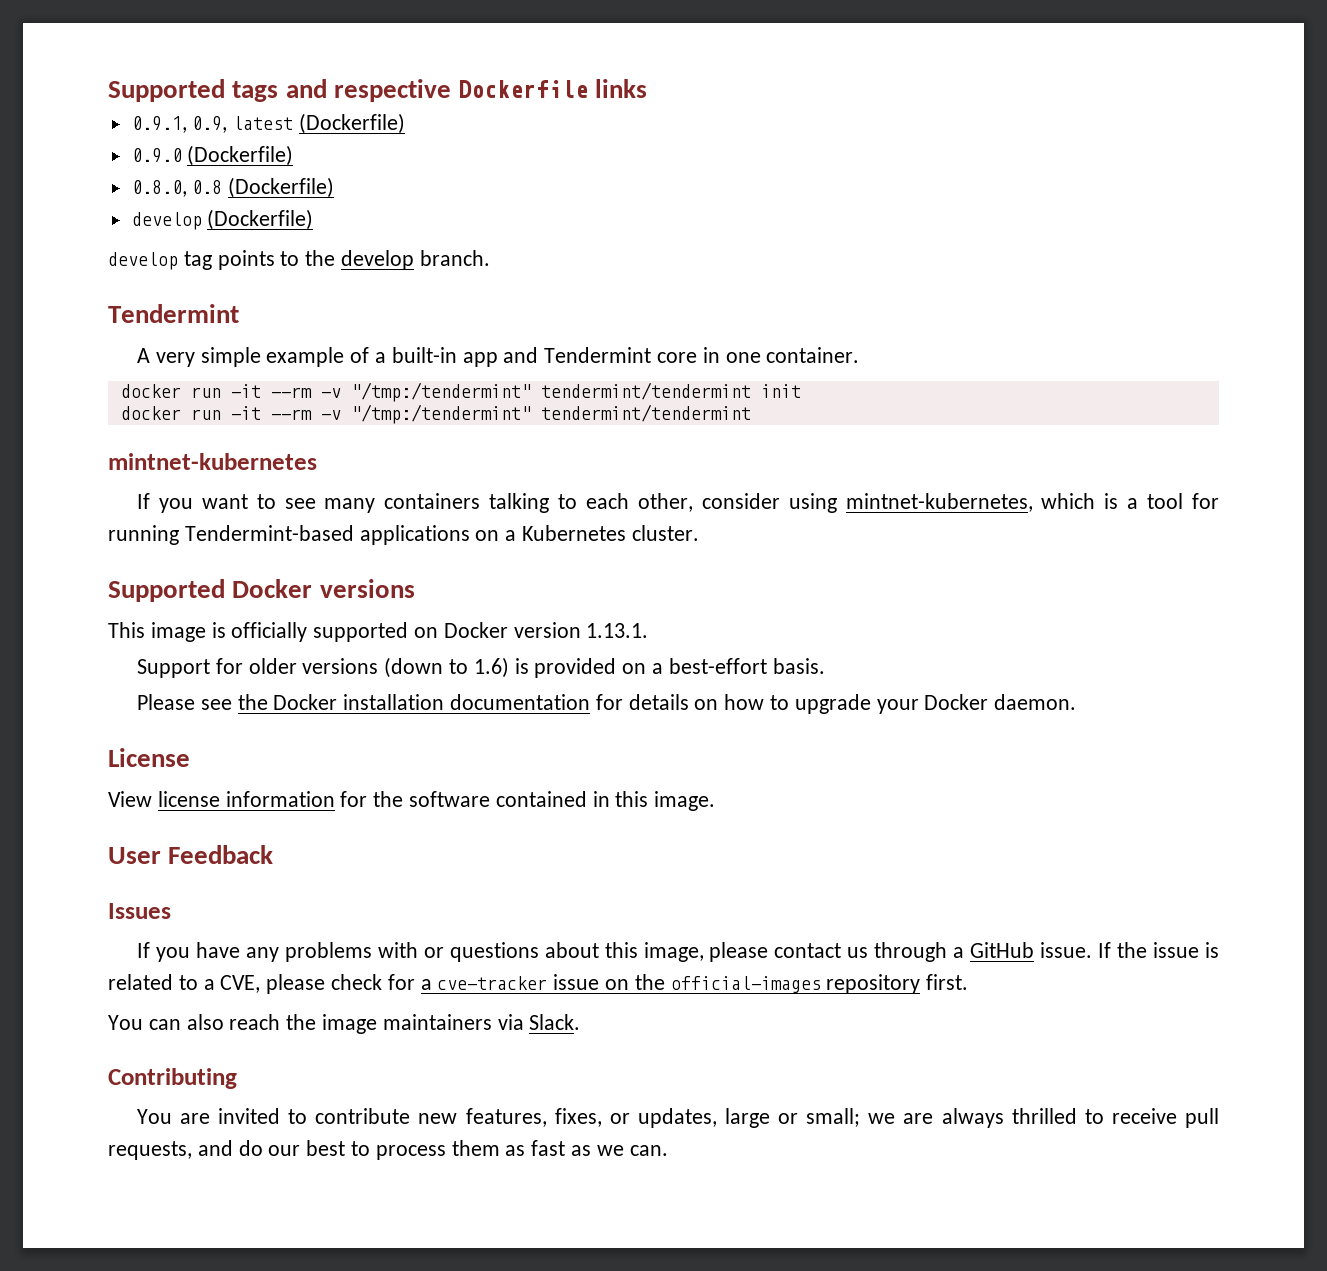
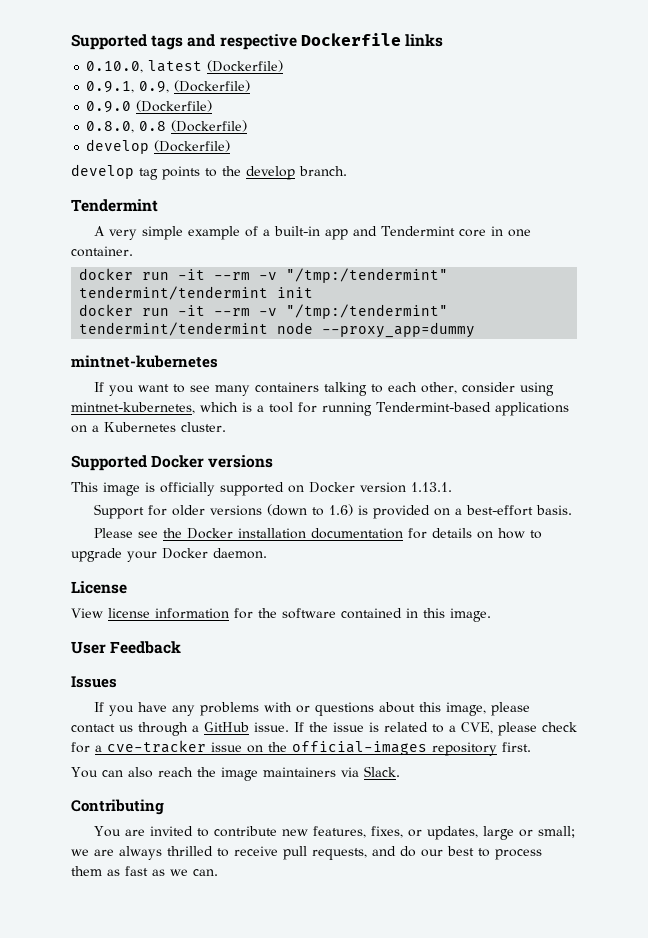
(648, 88) none -> [86,60,284,73] // 0.10.0, latest (Dockerfile)
[233,116,294,130] latest -> (170, 87) none
(751, 413) none -> [277,322,476,338] node --proxy_app=dummy

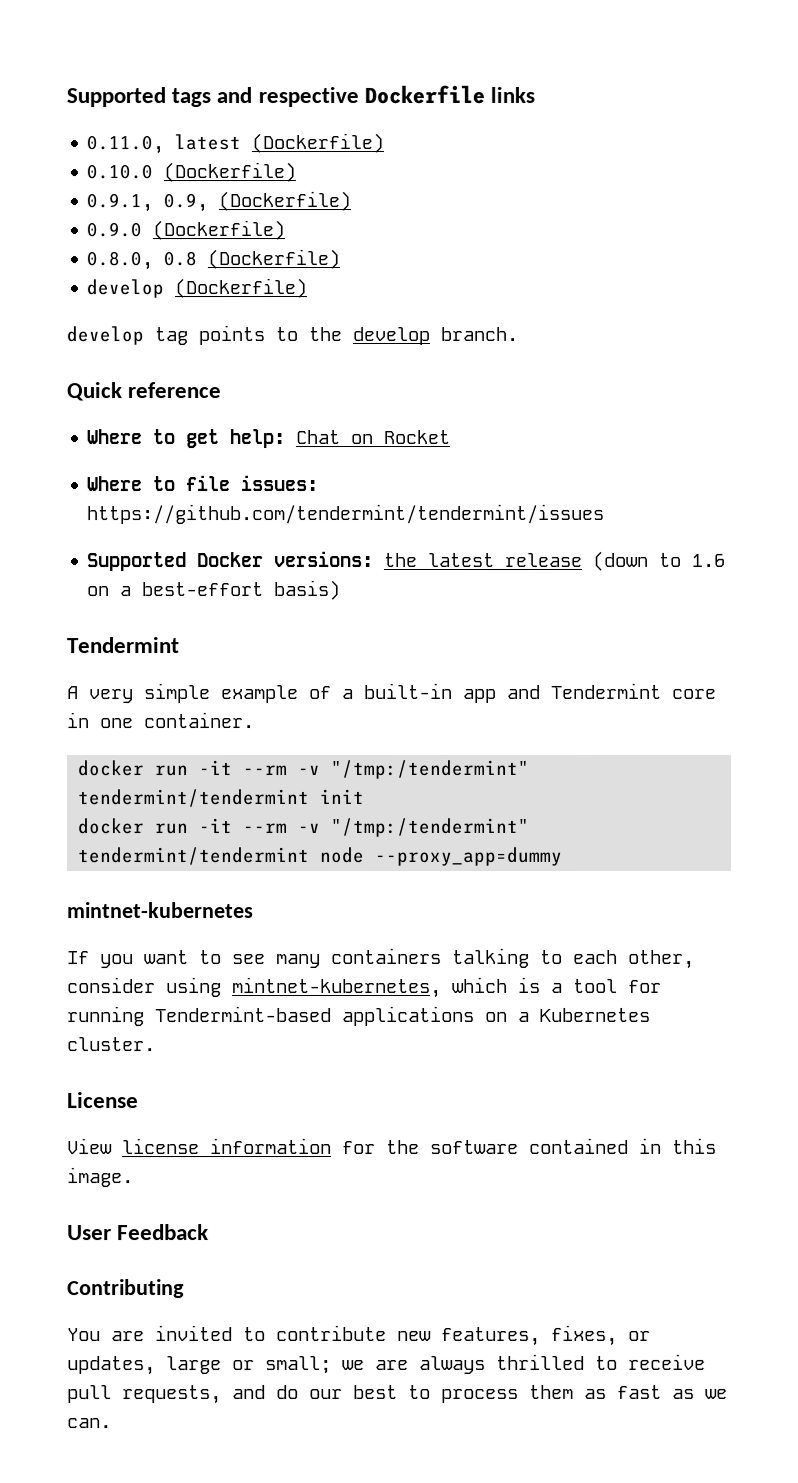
[86,61,144,73] 0.10.0, -> [86,135,165,155] 0.11.0,
(284, 66) none -> [86,162,297,183] // 0.10.0 (Dockerfile)
(347, 171) none -> [66,382,222,402] [86,429,451,449] [86,475,319,492] [86,503,605,525] [86,550,726,572] [86,580,341,601] // Quick reference // Where to get help: Chat on Rocket // Where to file issues: https://github.com/tendermint/tendermint/issues // Supported Docker versions: the latest release (down to 1.6 on a best-effort basis)
[71,455,274,471] [71,482,452,496] [93,504,572,519] [93,528,542,539] [71,548,267,562] // Supported Docker versions // This image is officially supported on Docker version 1.13.1. // Support for older versions (down to 1.6) is provided on a best-effort basis. // Please see the Docker installation documentation for details on how to upgrade your Docker daemon. -> (156, 1044) none
[71,676,117,688] [93,702,530,716] [71,722,577,736] [71,740,531,756] [71,766,400,781] // Issues // If you have any problems with or questions about this image, please contact us through a GitHub issue. If the issue is related to a CVE, please check for a cve-tracker issue on the official-images repository first. // You can also reach the image maintainers via Slack. -> (210, 1232) none

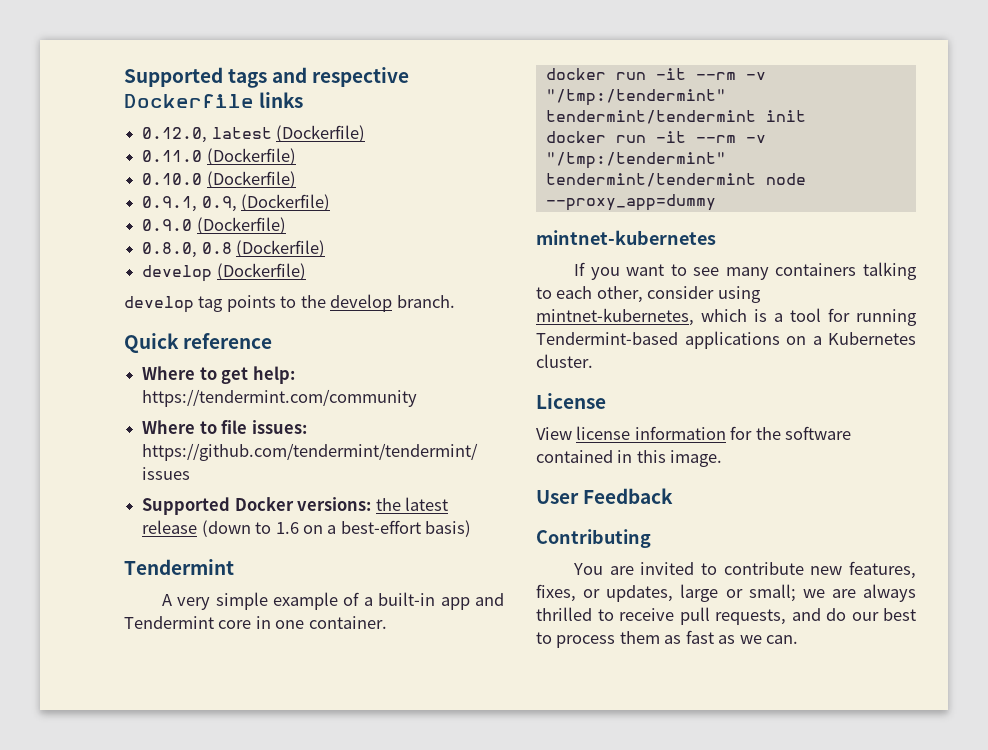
[86,135,165,155] 0.11.0, -> [142,127,208,143] 0.12.0,
(385, 143) none -> [142,148,296,165] // 0.11.0 (Dockerfile)
[295,429,451,445] Chat on Rocket -> [142,389,418,407] https://tendermint.com/community

